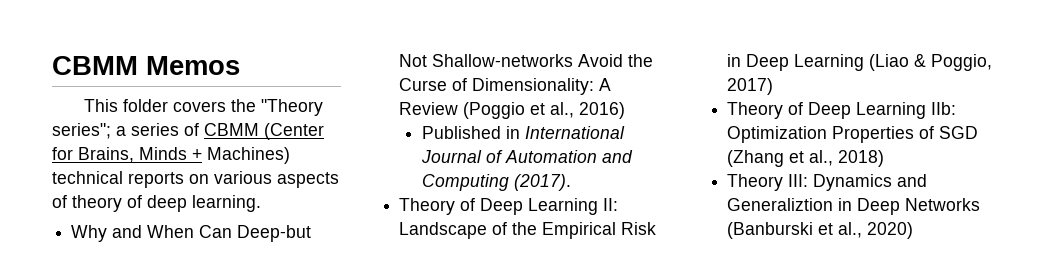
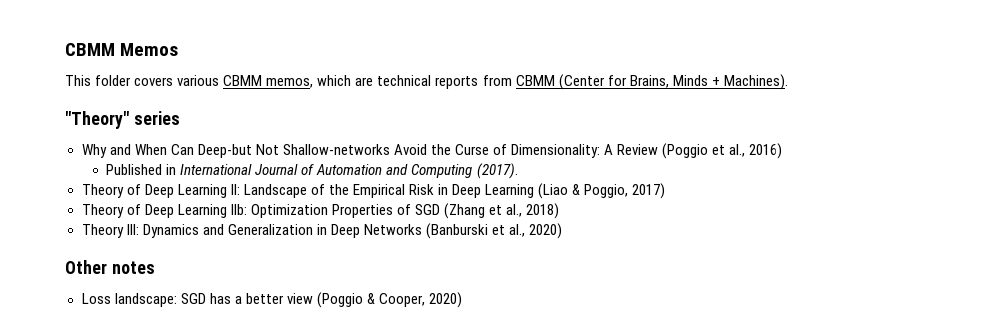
[231,99,324,116] [52,123,199,139] the "Theory series"; a series of -> [177,75,512,89] various CBMM memos, which are technical reports from
[207,147,290,164] [52,171,339,188] [52,195,261,212] Machines) technical reports on various aspects of theory of deep learning. -> [723,74,788,90] [65,111,180,129] Machines). // "Theory" series
[727,198,834,211] Generaliztion -> [227,224,313,235] Generalization
(914, 230) none -> [65,260,155,274] [81,292,463,308] // Other notes // Loss landscape: SGD has a better view (Poggio & Cooper, 2020)

